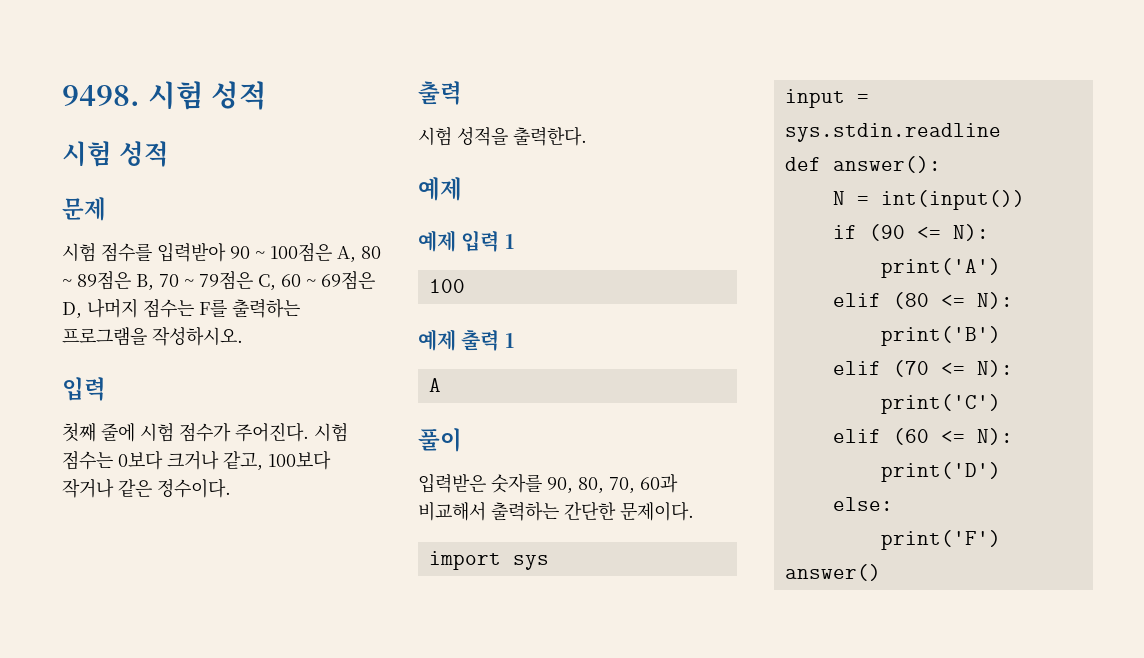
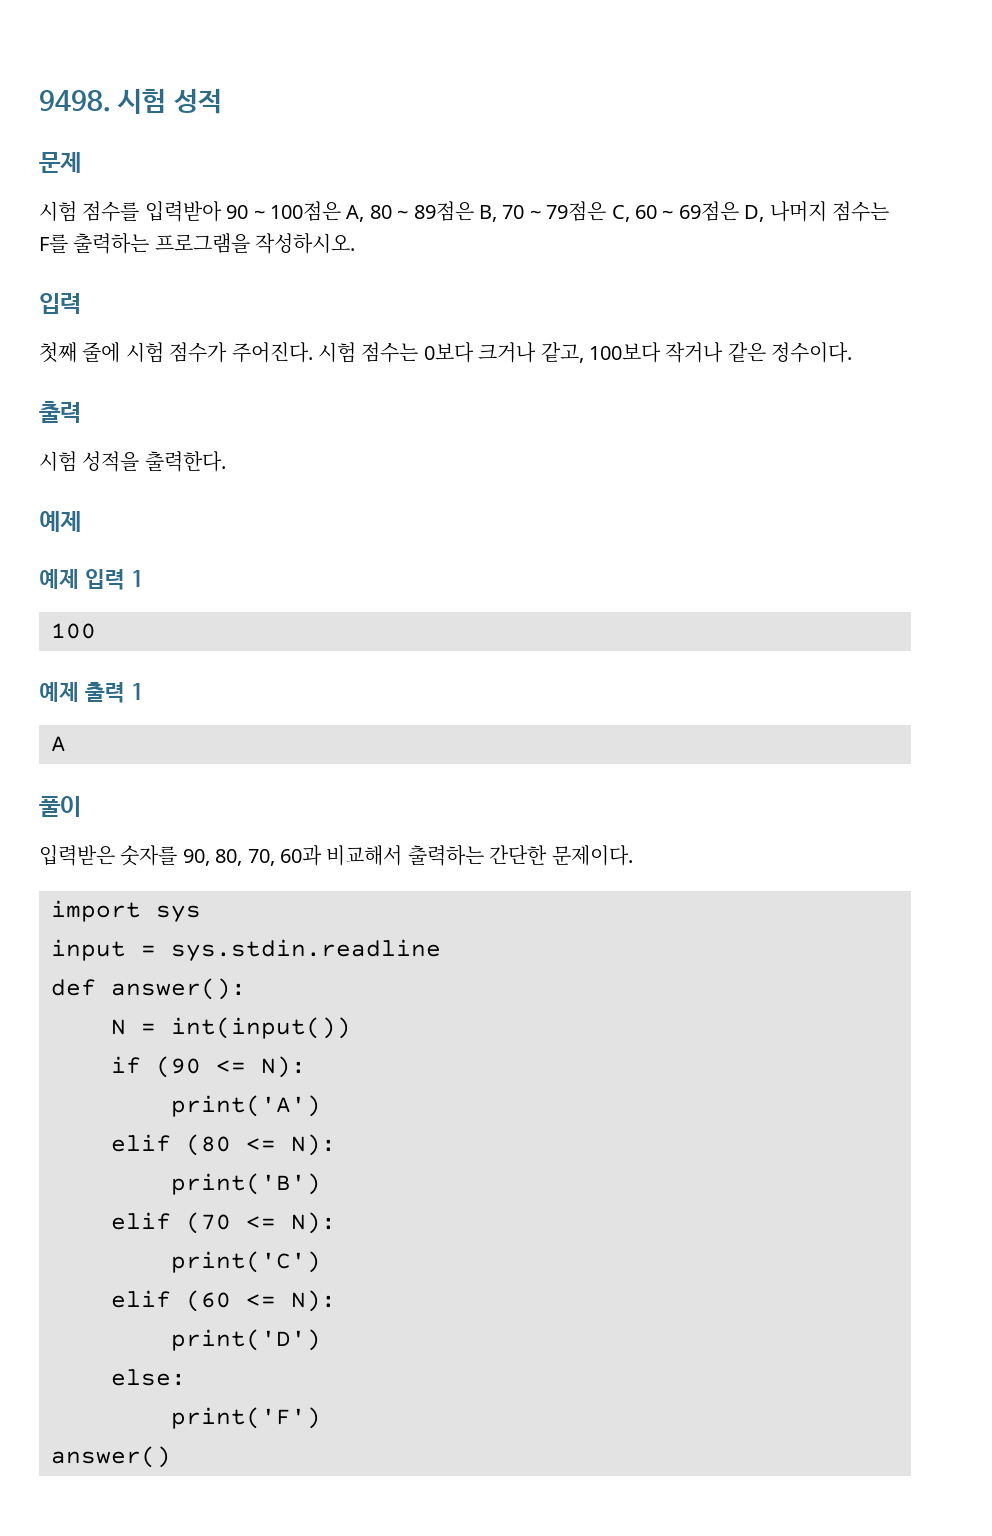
[62,141,169,167] // 시험 성적 -> (222, 101) none

